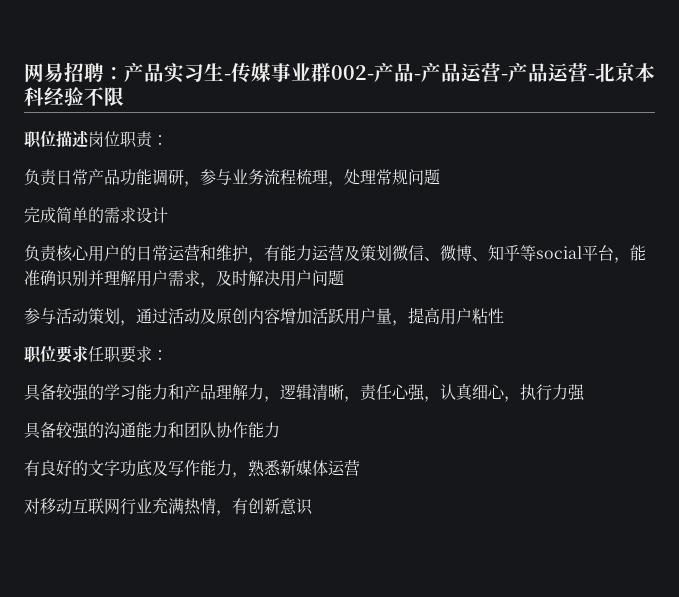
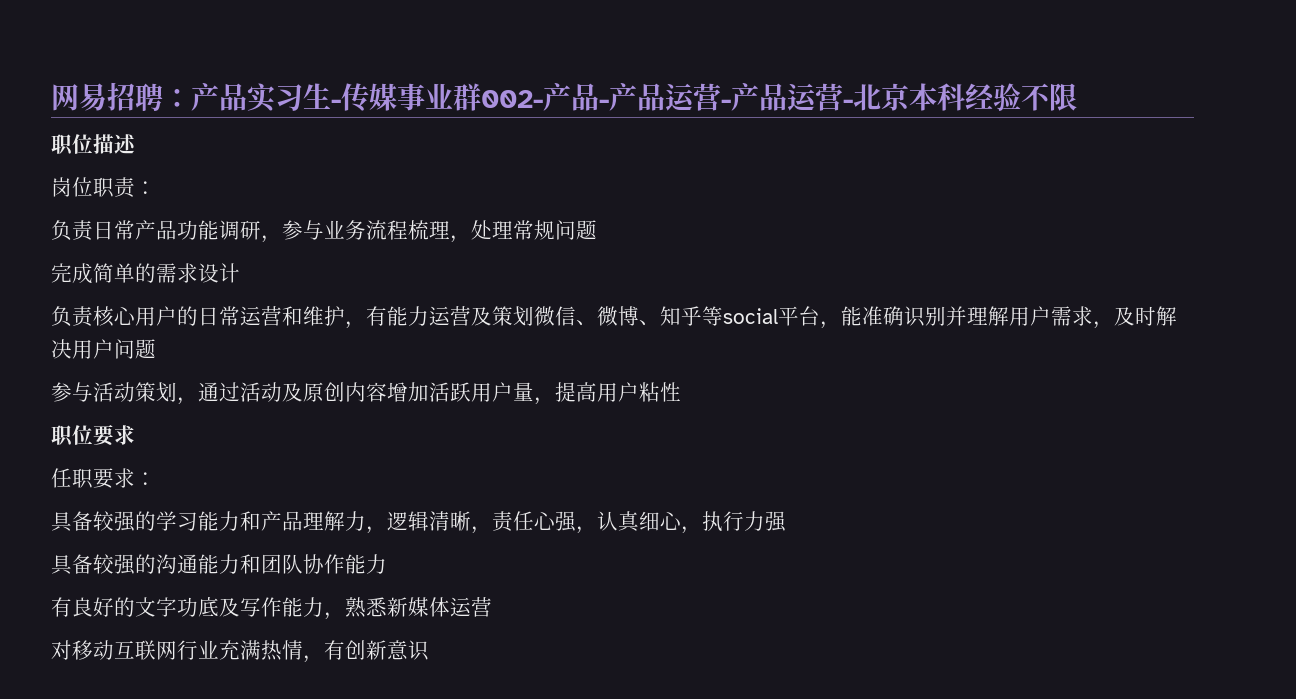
(89, 139) none -> (136, 144) //
(88, 354) none -> (135, 435) //

